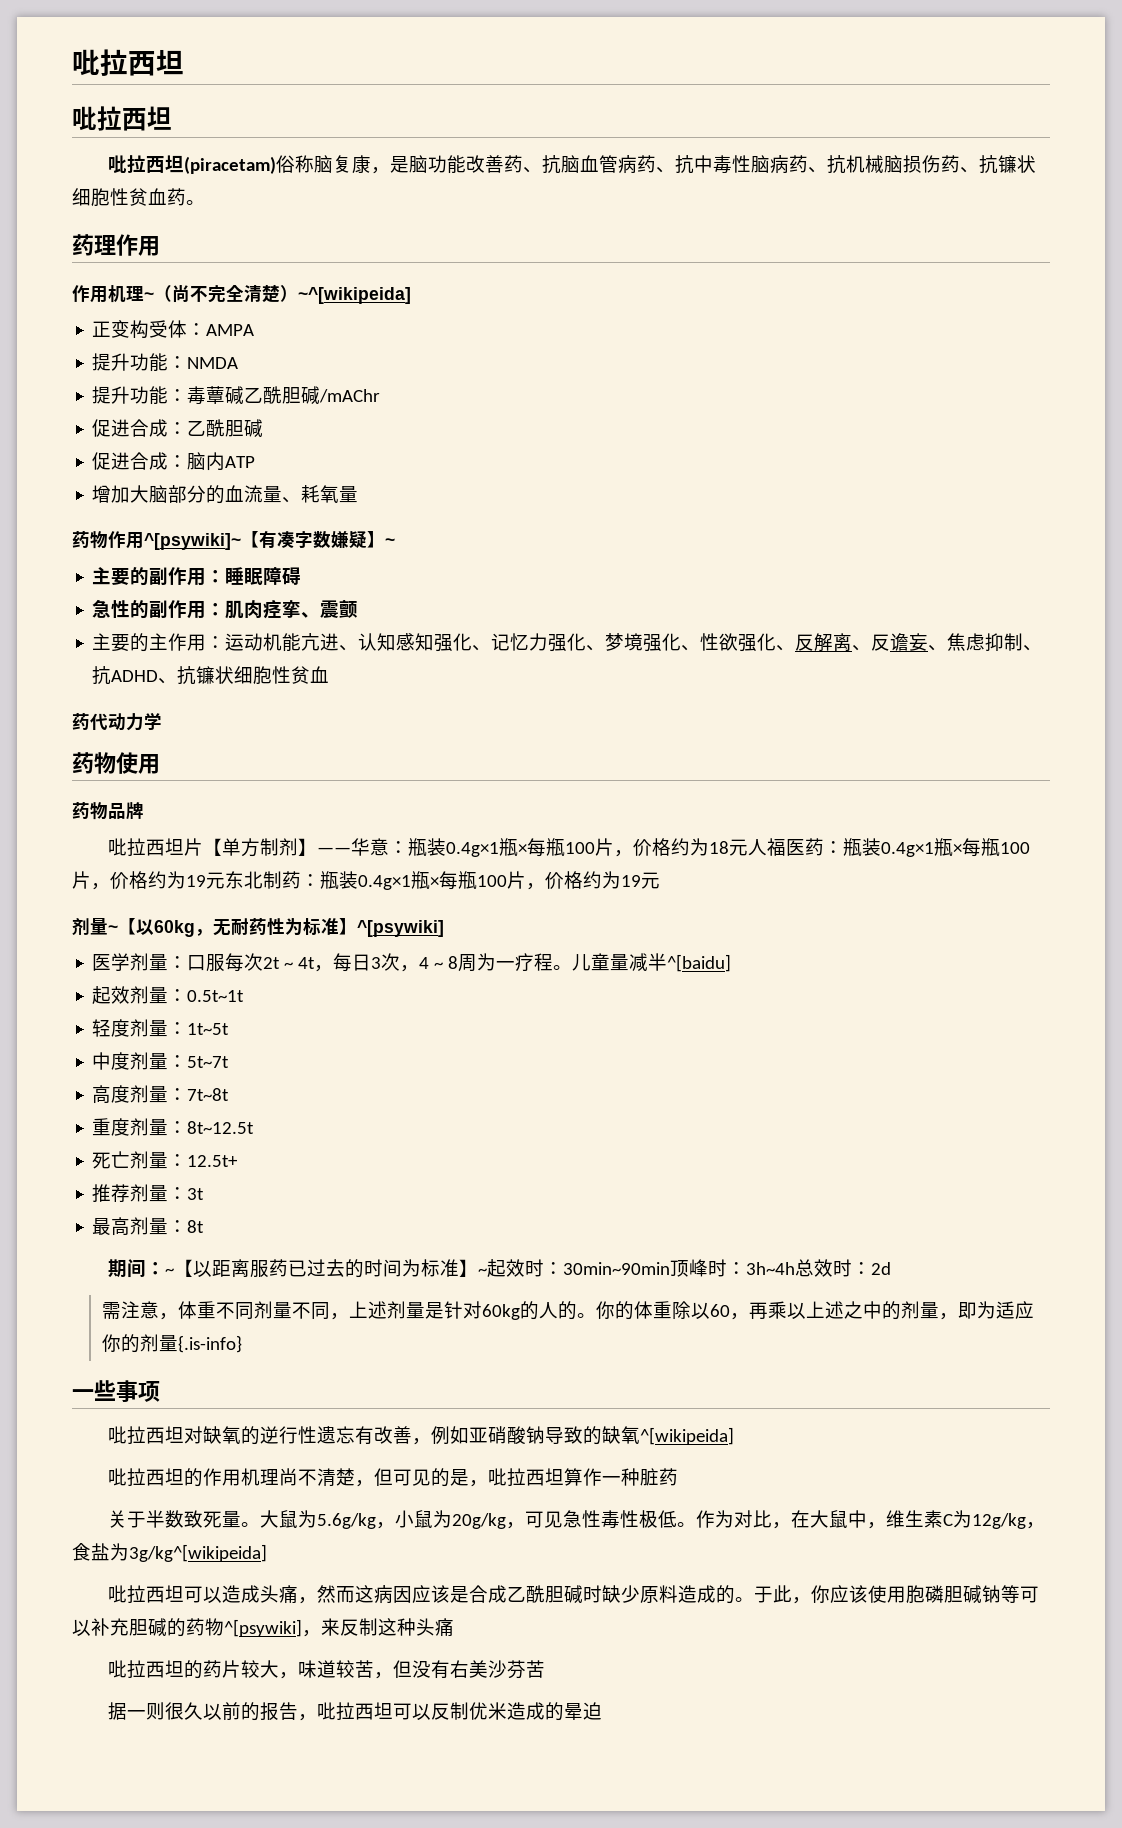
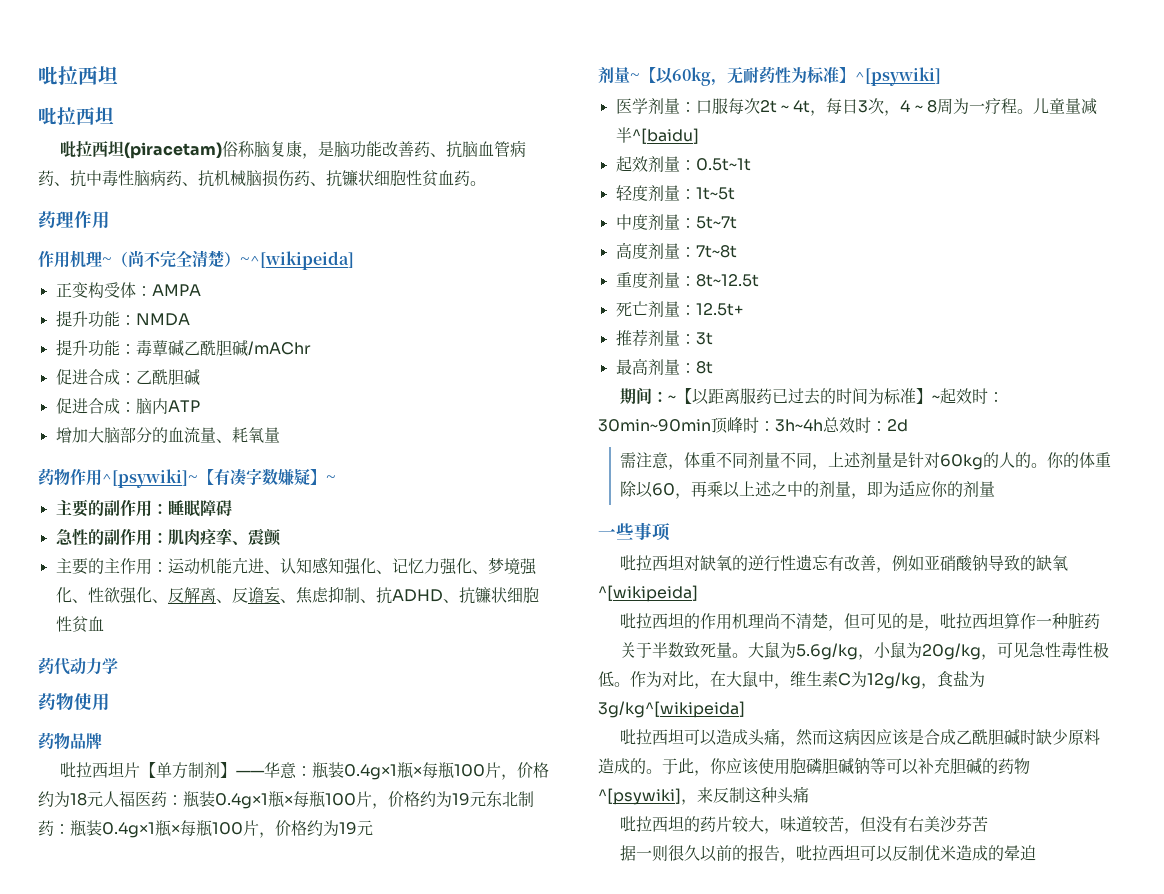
[177,1335,242,1353] {.is-info} -> (996, 489) none

